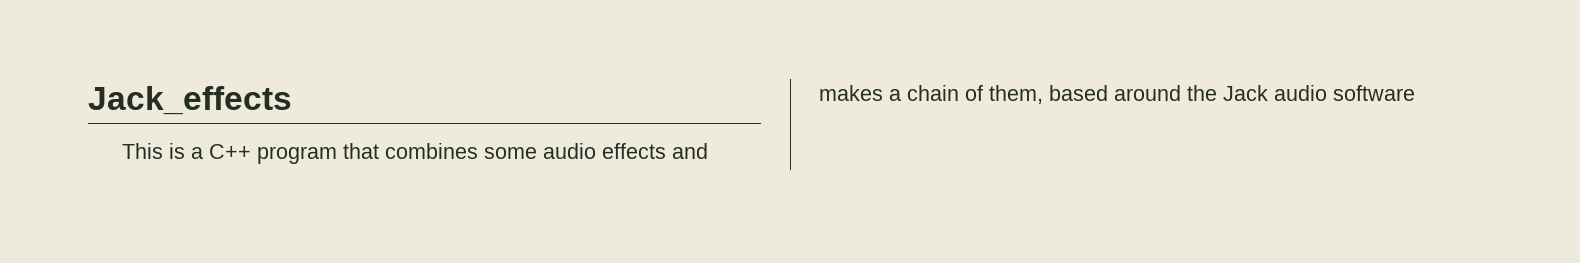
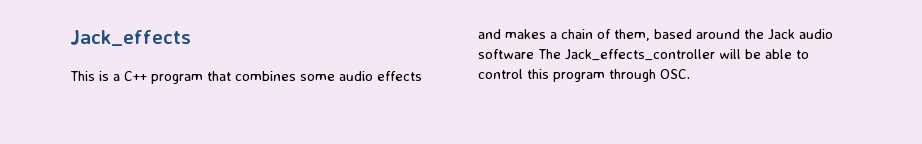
(1415, 93) none -> [538,49,809,61] [478,69,690,82] The Jack_effects_controller will be able to control this program through OSC.

